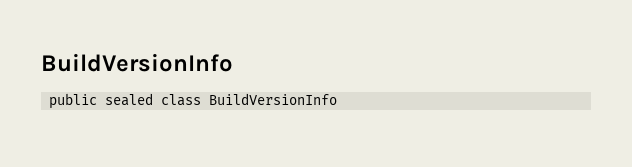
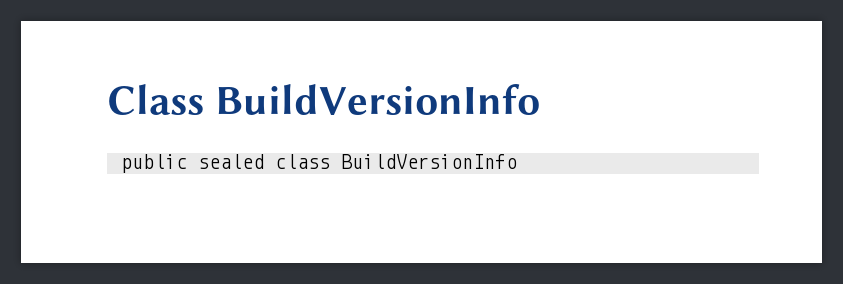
(41, 62) none -> [107,84,204,115] Class

